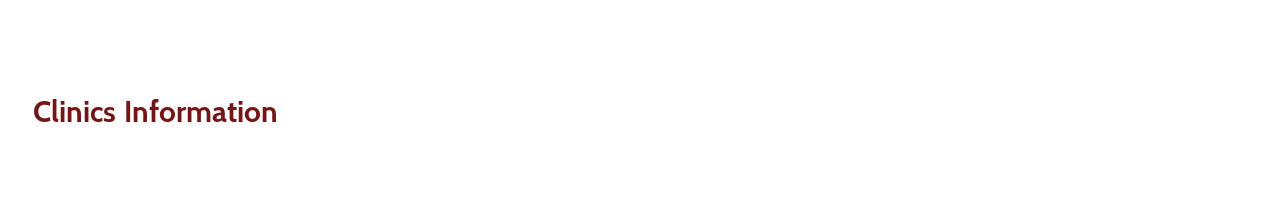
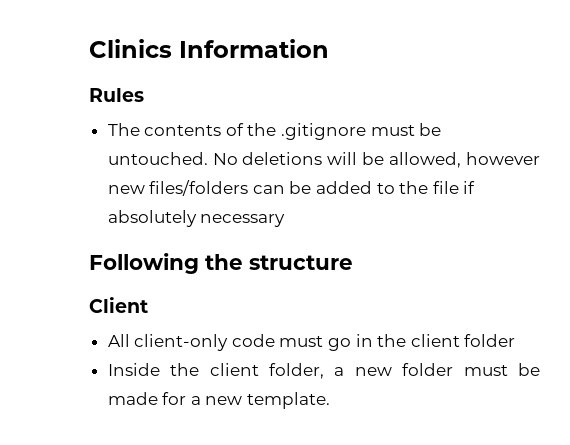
(279, 110) none -> [89,88,144,102] [107,123,442,140] [107,152,540,168] [107,180,476,196] [107,210,286,227] [89,253,353,274] [89,297,148,313] [107,334,516,351] [107,363,540,379] [107,392,331,409] // Rules // The contents of the .gitignore must be untouched. No deletions will be allowed, however new files/folders can be added to the file if absolutely necessary // Following the structure // Client // All client-only code must go in the client folder // Inside the client folder, a new folder must be made for a new template.

